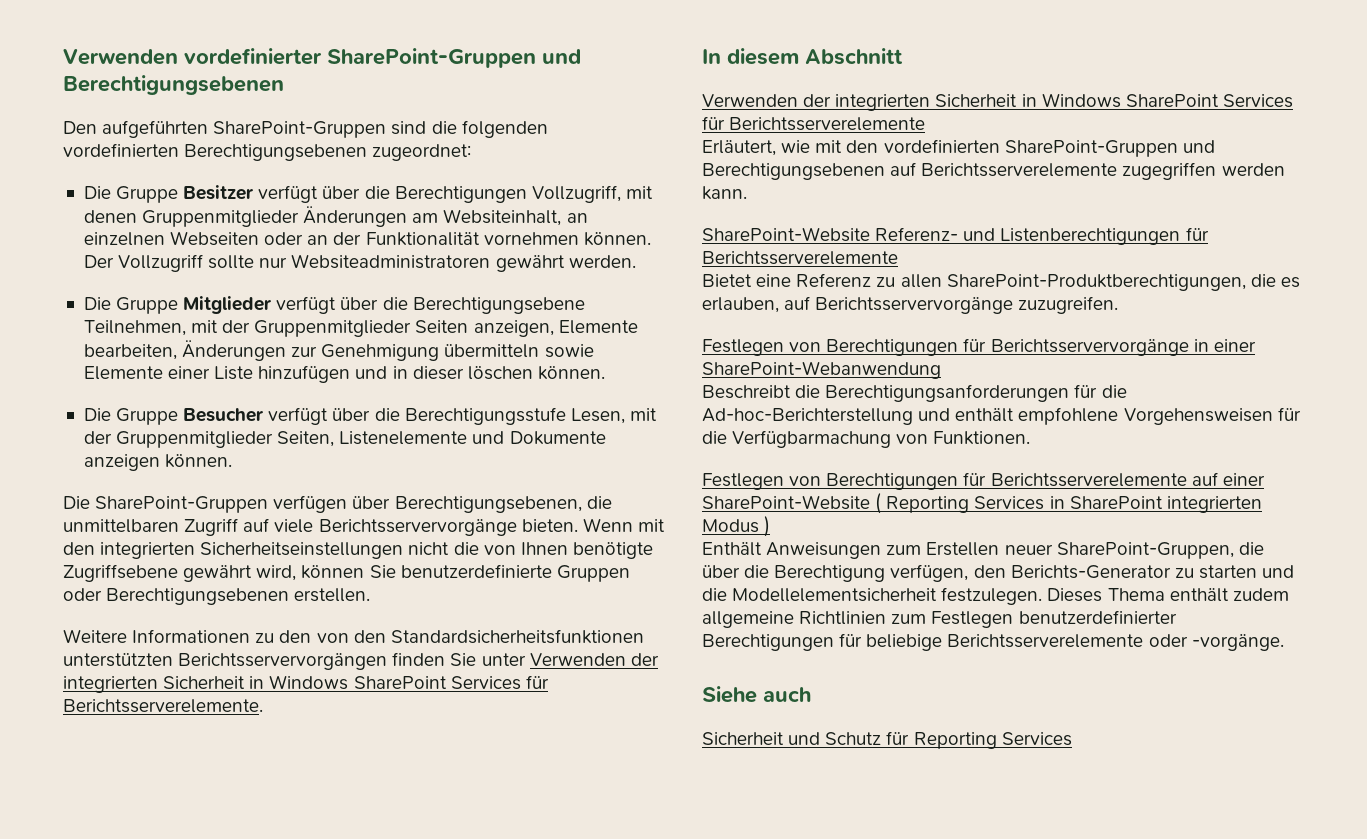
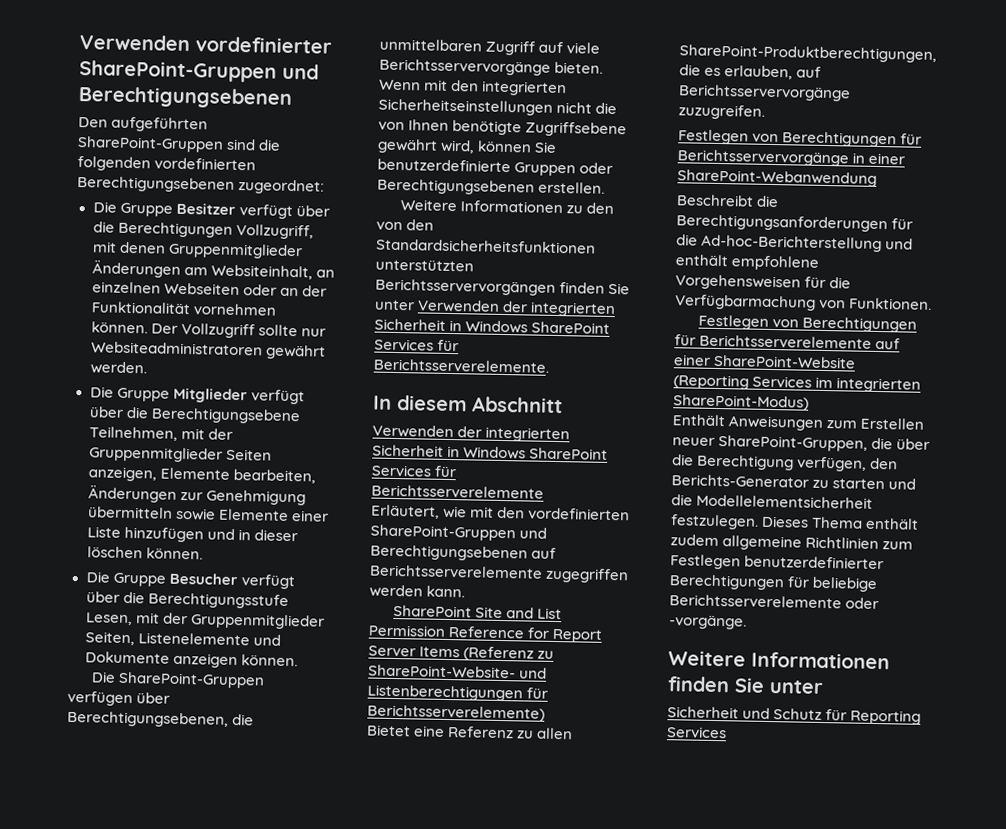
[702,227,959,242] SharePoint-Website Referenz- -> [393,604,563,620] [368,624,603,643] [368,645,555,662] [368,664,516,679] SharePoint Site and List Permission Reference for Report Server Items (Referenz zu SharePoint-Website-
[702,251,898,265] Berichtsserverelemente -> [367,704,545,722] Berichtsserverelemente)
[875,493,1262,514] [702,516,771,537] ( Reporting Services in SharePoint integrierten Modus ) -> [673,374,922,393] [673,394,809,411] (Reporting Services im integrierten SharePoint-Modus)
[702,686,811,703] Siehe auch -> [668,650,890,670] [667,676,824,695] Weitere Informationen finden Sie unter

